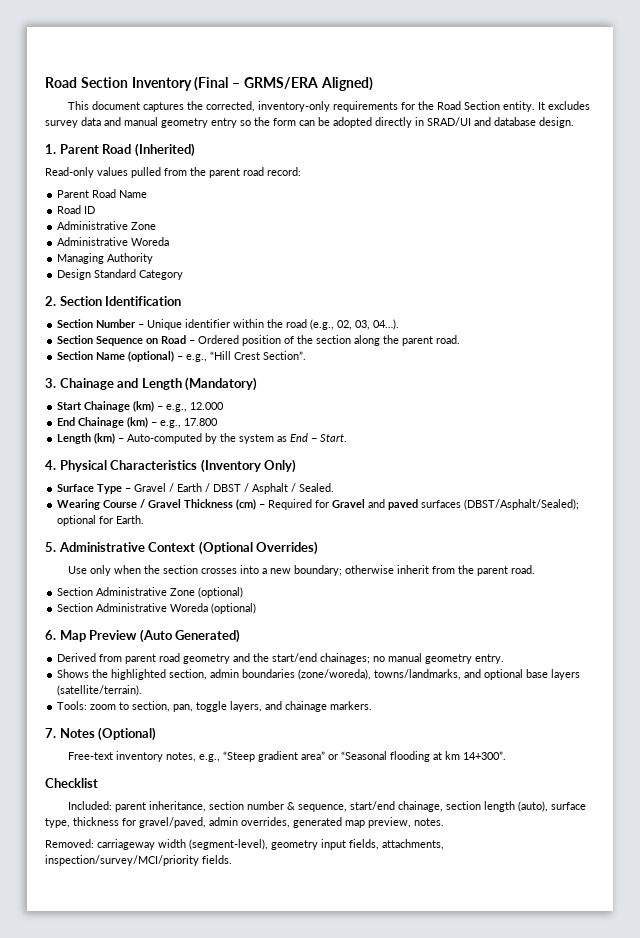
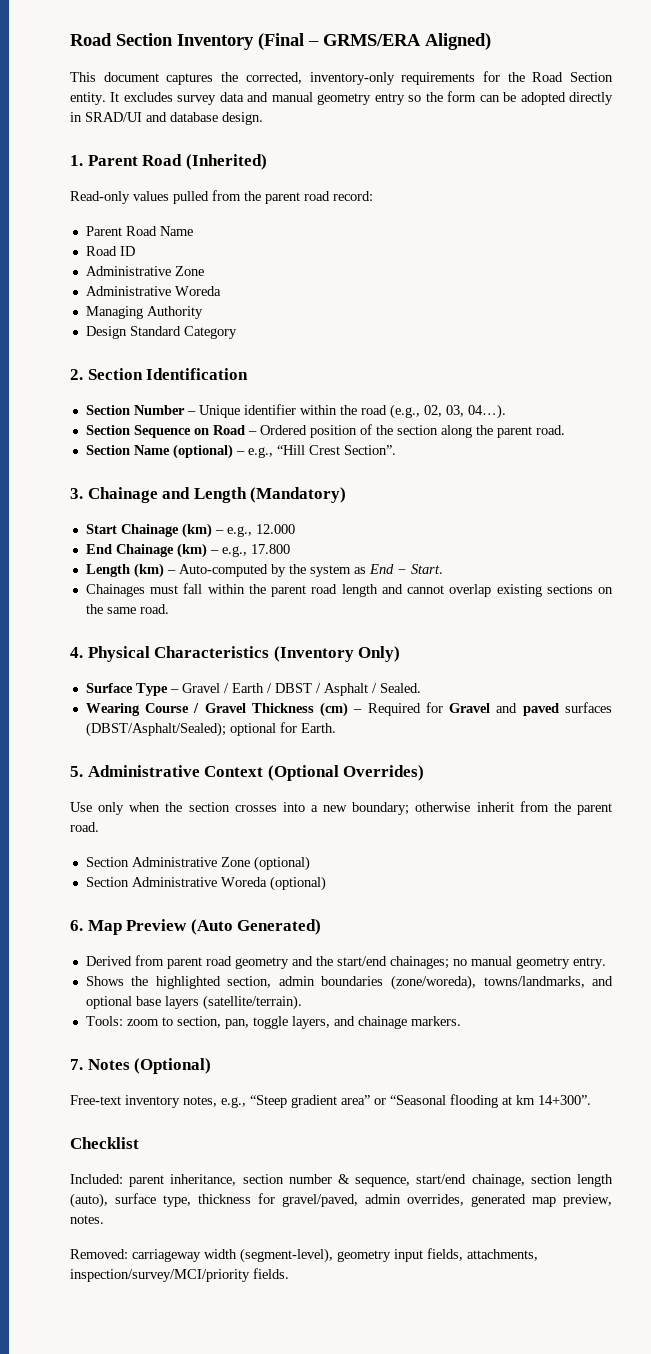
(348, 438) none -> [85,583,613,597] [85,604,169,614] // Chainages must fall within the parent road length and cannot overlap existing sections on the same road.

